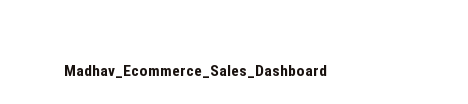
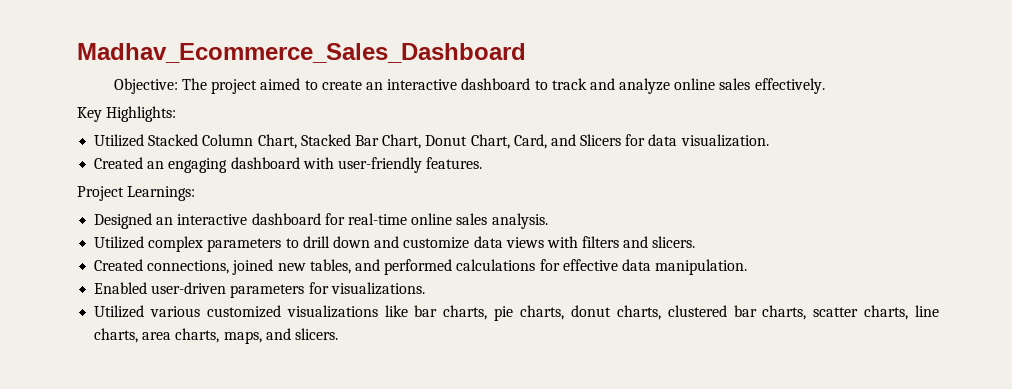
(327, 71) none -> [113,78,825,94] [77,106,177,122] [94,134,769,149] [94,157,483,173] [77,186,196,201] [94,213,548,229] [94,236,696,252] [94,259,748,275] [94,282,425,298] [94,305,940,321] [94,328,338,344] // Objective: The project aimed to create an interactive dashboard to track and analyze online sales effectively. // Key Highlights: // Utilized Stacked Column Chart, Stacked Bar Chart, Donut Chart, Card, and Slicers for data visualization. // Created an engaging dashboard with user-friendly features. // Project Learnings: // Designed an interactive dashboard for real-time online sales analysis. // Utilized complex parameters to drill down and customize data views with filters and slicers. // Created connections, joined new tables, and performed calculations for effective data manipulation. // Enabled user-driven parameters for visualizations. // Utilized various customized visualizations like bar charts, pie charts, donut charts, clustered bar charts, scatter charts, line charts, area charts, maps, and slicers.

